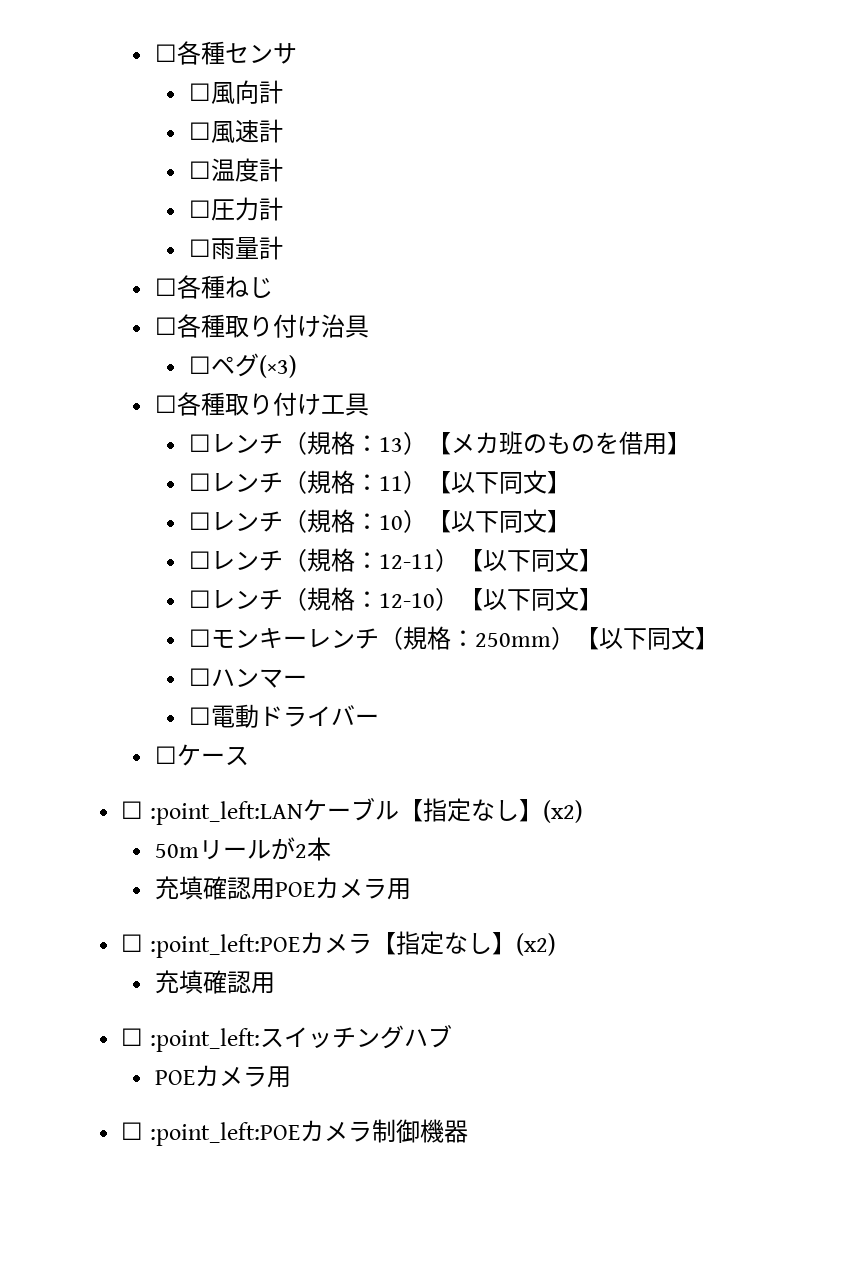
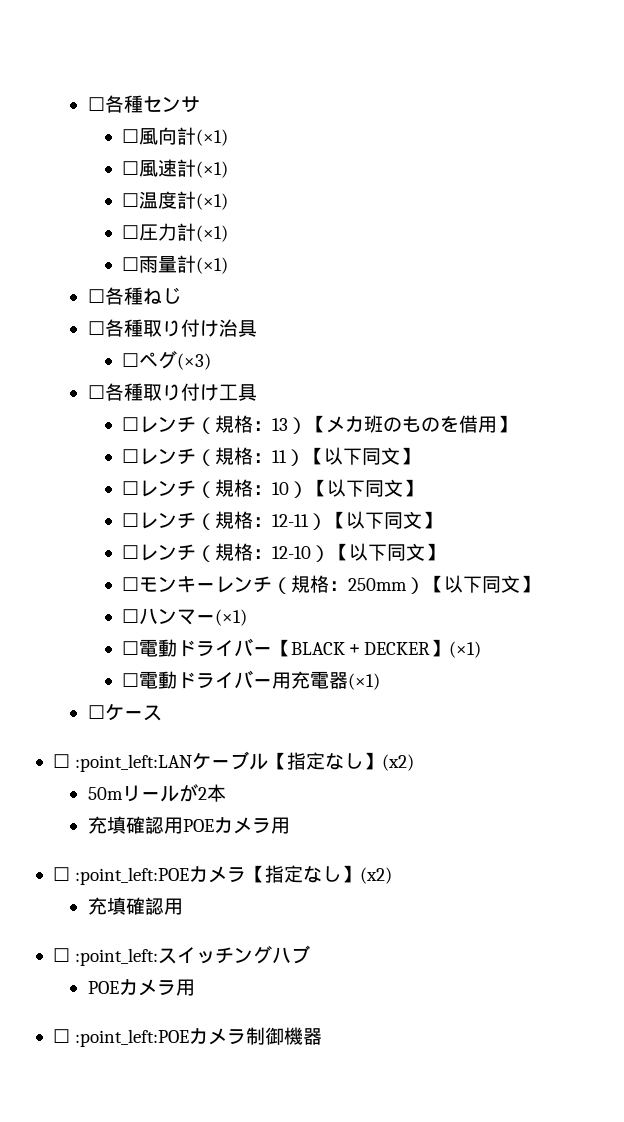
(283, 92) none -> [196,129,229,146] (×1)
(283, 131) none -> [196,161,229,178] (×1)
(283, 170) none -> [196,193,229,210] (×1)
(283, 209) none -> [196,225,229,242] (×1)
(283, 248) none -> [196,257,229,274] (×1)
[188,704,379,728] // ☐電動ドライバー -> [215,609,248,626] [122,638,482,658] [122,670,381,690] (×1) // ☐電動ドライバー【BLACK＋DECKER】(×1) // ☐電動ドライバー用充電器(×1)

